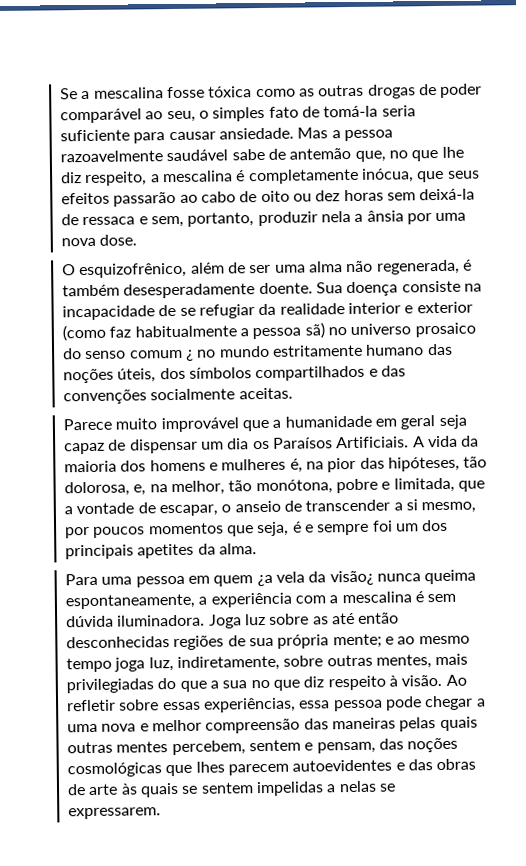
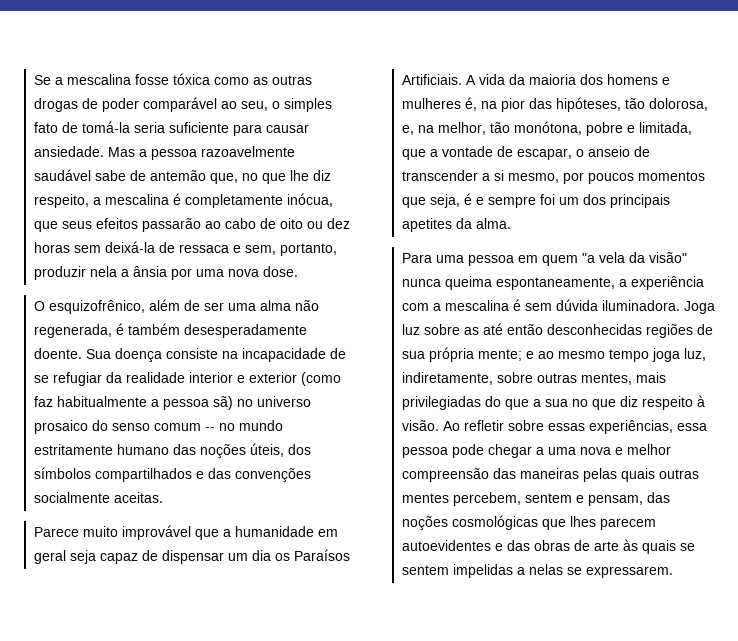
[186,349,195,361] ¿ -> [205,427,216,431] --
[256,574,273,587] ¿a -> [582,253,596,263] "a
[329,570,374,586] visão¿ -> [649,252,688,263] visão"

